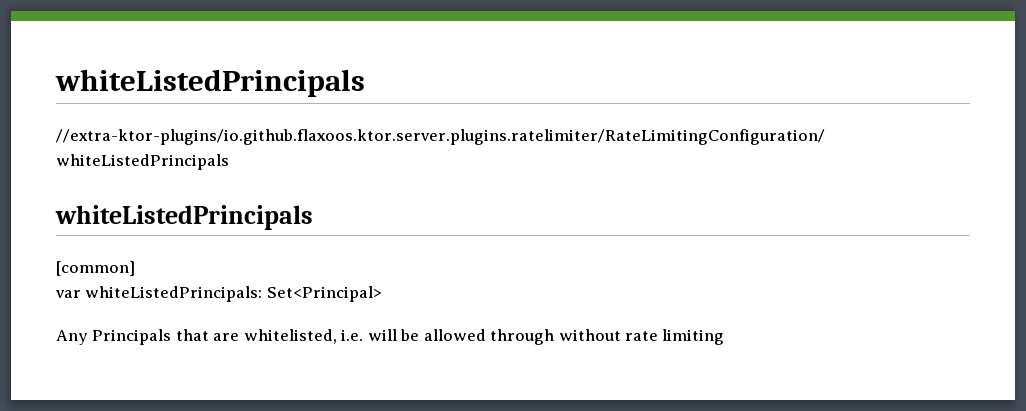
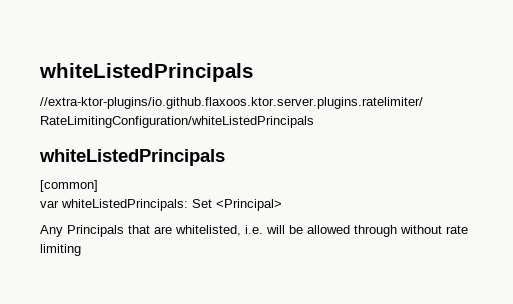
[266,286,382,302] Set<Principal> -> [192,199,282,211] Set <Principal>

